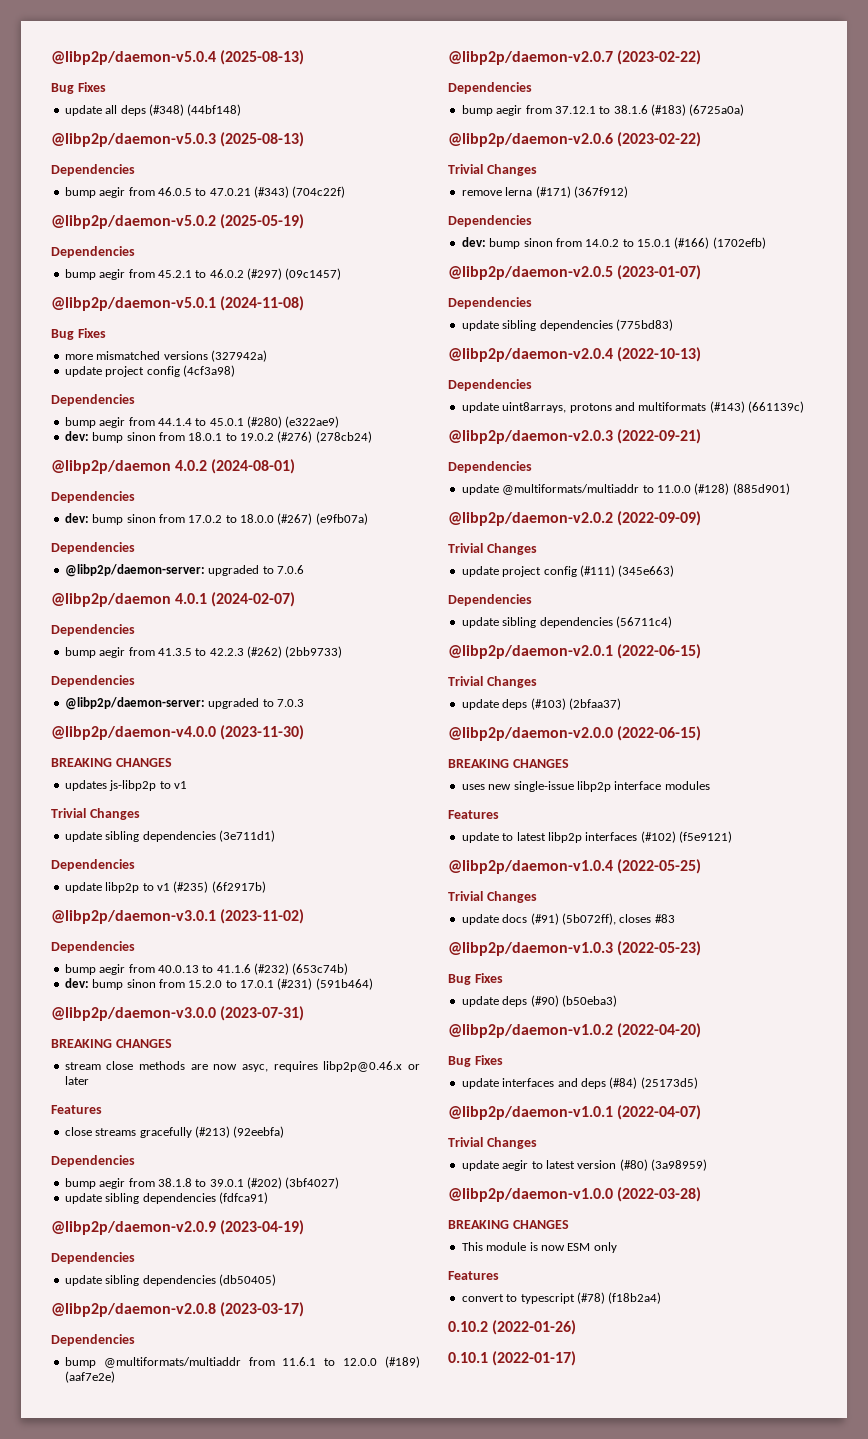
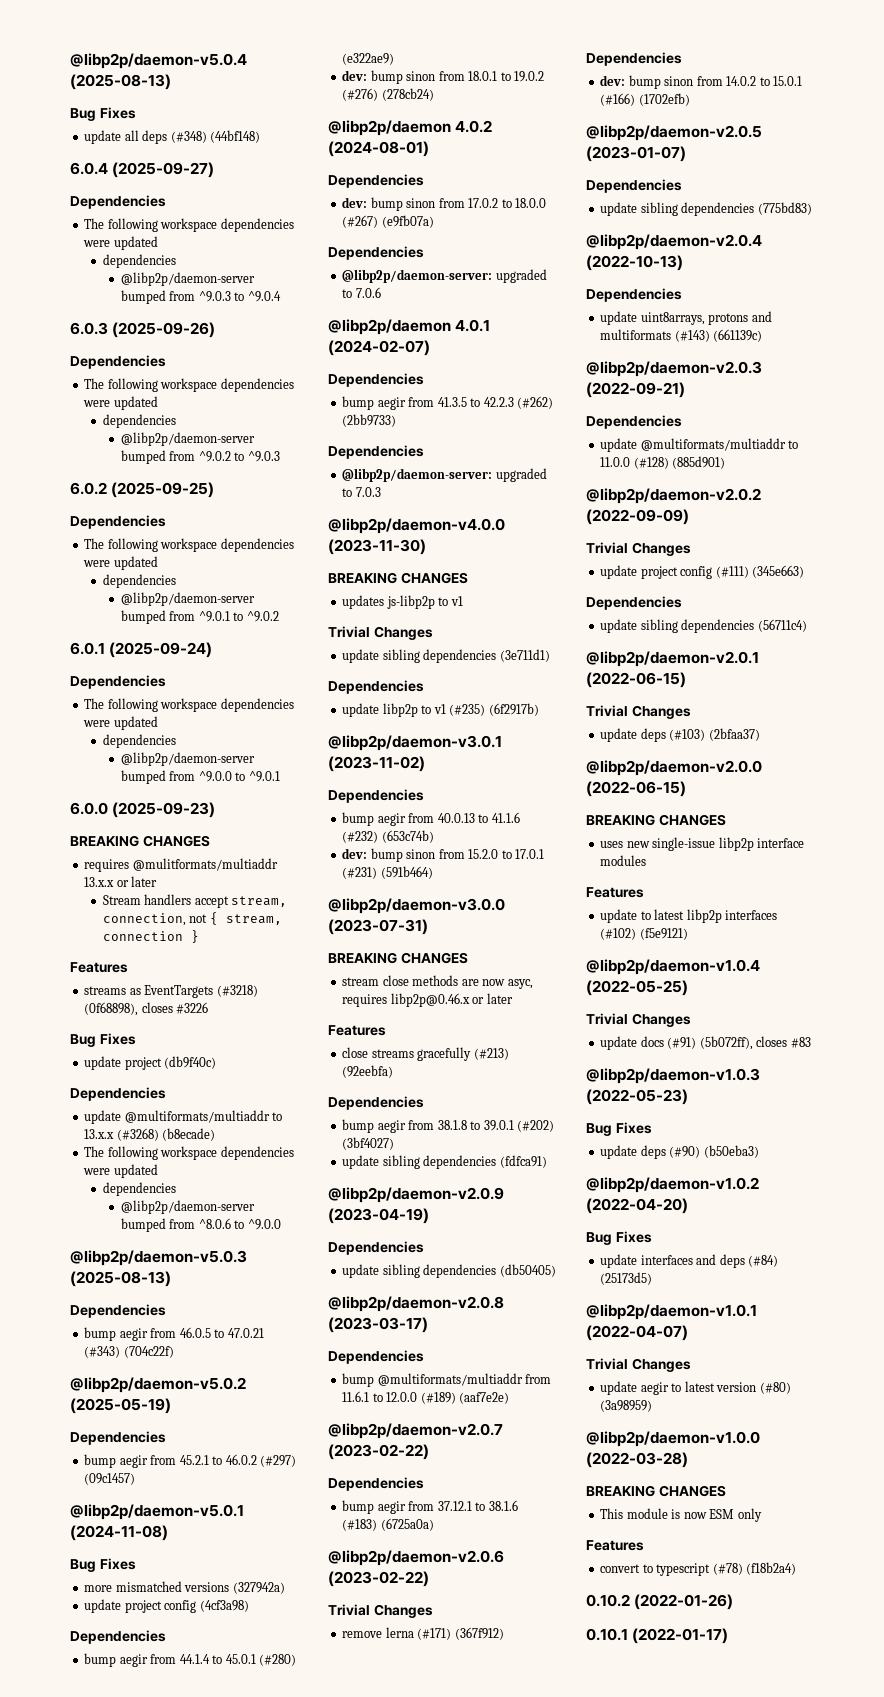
(242, 110) none -> [70,162,215,178] [70,195,166,209] [84,218,294,232] [83,236,158,250] [102,254,176,268] [120,272,255,286] [120,290,281,304] [70,322,216,338] [70,355,166,369] [84,378,294,392] [83,396,158,410] [102,414,176,428] [120,432,255,446] [120,450,280,464] [70,482,215,498] [70,515,166,529] [84,538,294,552] [83,556,158,570] [102,574,176,588] [120,592,255,606] [120,610,279,624] [70,642,213,658] [70,675,166,689] [84,698,294,712] [83,716,158,730] [102,734,176,748] [120,752,255,766] [120,770,280,784] [70,802,216,818] [70,835,210,847] [84,858,278,872] [84,876,158,887] [102,894,288,908] [102,912,282,926] [102,930,199,943] [70,962,128,973] [84,985,258,998] [84,1002,209,1016] [70,1033,136,1047] [84,1056,217,1070] [70,1087,166,1101] [84,1110,283,1124] [84,1128,216,1141] [84,1146,294,1160] [83,1164,158,1178] [102,1182,176,1196] [120,1200,255,1214] [120,1218,281,1232] // 6.0.4 (2025-09-27) // Dependencies // The following workspace dependencies were updated // dependencies // @libp2p/daemon-server bumped from ^9.0.3 to ^9.0.4 // 6.0.3 (2025-09-26) // Dependencies // The following workspace dependencies were updated // dependencies // @libp2p/daemon-server bumped from ^9.0.2 to ^9.0.3 // 6.0.2 (2025-09-25) // Dependencies // The following workspace dependencies were updated // dependencies // @libp2p/daemon-server bumped from ^9.0.1 to ^9.0.2 // 6.0.1 (2025-09-24) // Dependencies // The following workspace dependencies were updated // dependencies // @libp2p/daemon-server bumped from ^9.0.0 to ^9.0.1 // 6.0.0 (2025-09-23) // BREAKING CHANGES // requires @mulitformats/multiaddr 13.x.x or later // Stream handlers accept stream, connection, not { stream, connection } // Features // streams as EventTargets (#3218) (0f68898), closes #3226 // Bug Fixes // update project (db9f40c) // Dependencies // update @multiformats/multiaddr to 13.x.x (#3268) (b8ecade) // The following workspace dependencies were updated // dependencies // @libp2p/daemon-server bumped from ^8.0.6 to ^9.0.0

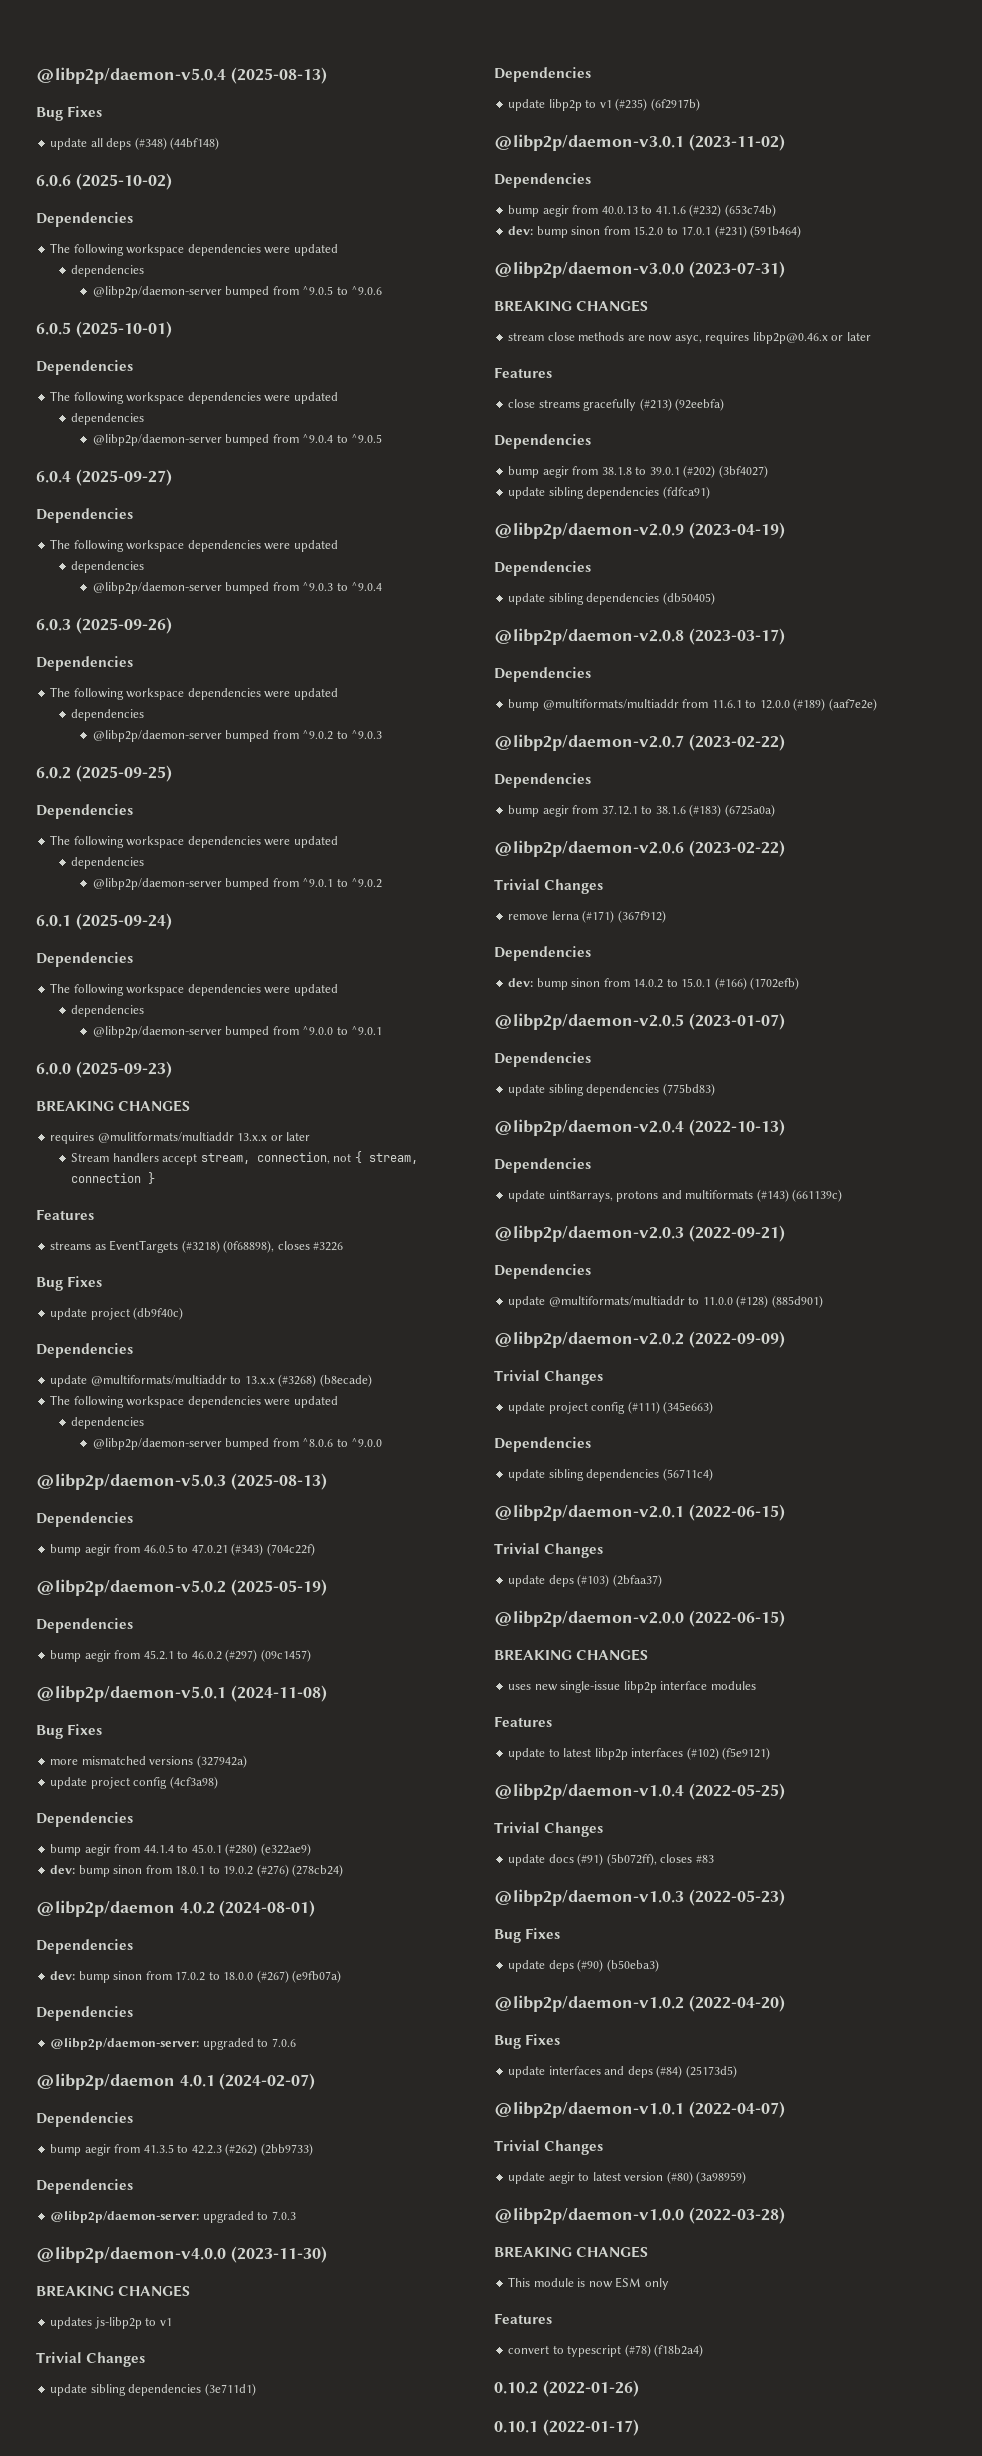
(261, 136) none -> [36,173,172,190] [36,212,133,227] [50,243,338,256] [71,265,145,277] [92,286,383,298] [36,321,172,338] [36,360,133,375] [50,391,338,404] [71,413,145,425] [92,434,383,446] // 6.0.6 (2025-10-02) // Dependencies // The following workspace dependencies were updated // dependencies // @libp2p/daemon-server bumped from ^9.0.5 to ^9.0.6 // 6.0.5 (2025-10-01) // Dependencies // The following workspace dependencies were updated // dependencies // @libp2p/daemon-server bumped from ^9.0.4 to ^9.0.5

